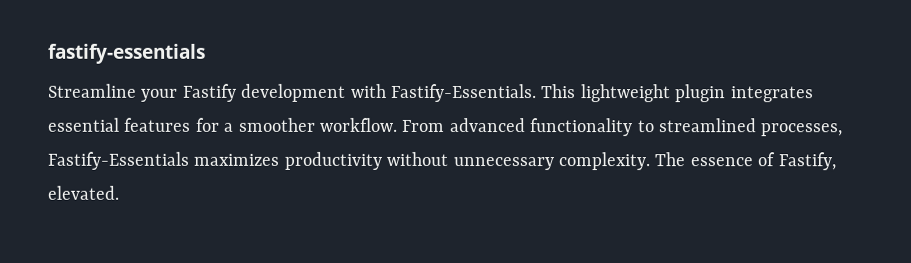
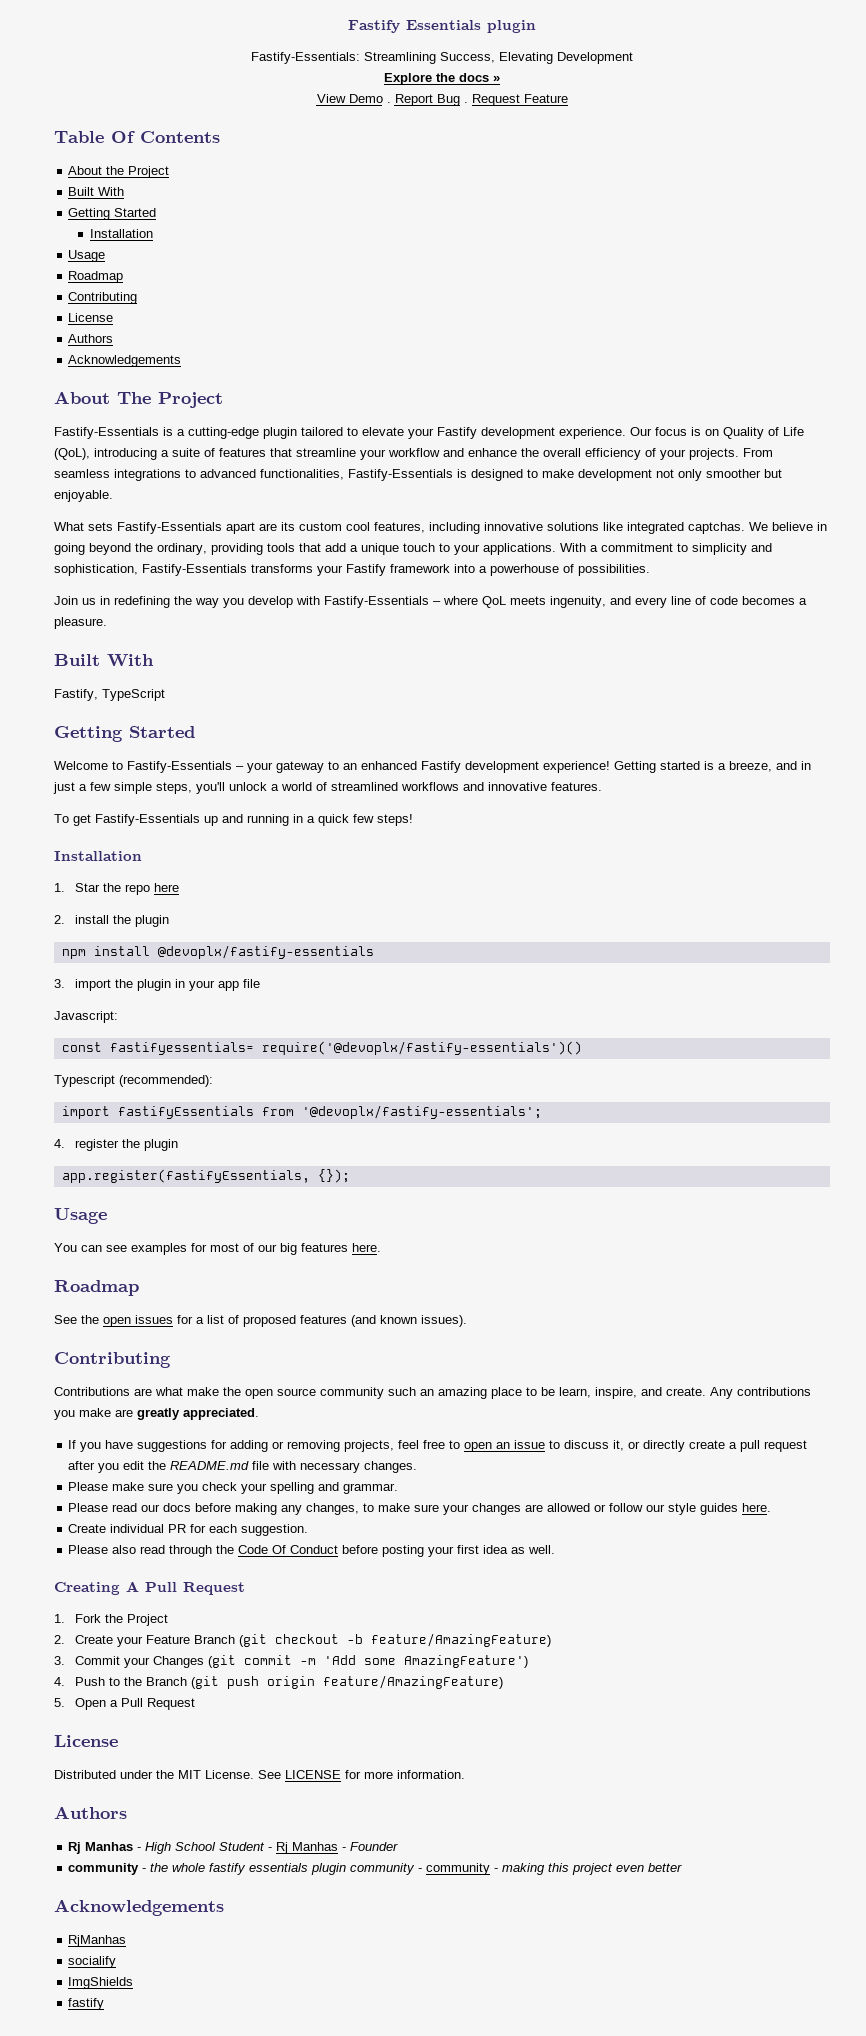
[48,43,206,64] [48,83,814,103] [47,117,844,137] [47,151,836,171] [47,185,119,200] fastify-essentials // Streamline your Fastify development with Fastify-Essentials. This lightweight plugin integrates essential features for a smoother workflow. From advanced functionality to streamlined processes, Fastify-Essentials maximizes productivity without unnecessary complexity. The essence of Fastify, elevated. -> [348,20,536,33] [251,52,633,64] [384,73,500,85] [316,94,568,106] [54,131,220,143] [68,166,170,178] [68,187,125,196] [68,208,157,220] [89,229,153,238] [68,250,106,262] [68,271,124,283] [68,292,138,304] [68,313,114,322] [68,334,114,343] [68,355,182,367] [54,391,223,408] [54,427,804,439] [54,448,773,460] [54,469,782,481] [54,490,113,502] [54,522,827,534] [54,543,772,555] [54,564,650,576] [54,596,807,608] [54,617,107,629] [54,654,154,667] [54,689,165,701] [54,726,195,742] [54,761,811,773] [53,782,602,794] [54,814,413,826] [54,851,142,861] [54,883,180,895] [54,915,170,927] [61,945,374,959] [54,979,261,991] [54,1011,118,1023] [61,1041,582,1055] [54,1075,213,1087] [61,1105,542,1119] [54,1139,179,1151] [61,1169,350,1183] [54,1208,107,1224] [54,1243,381,1255] [54,1280,139,1296] [54,1315,467,1327] [54,1352,171,1368] [54,1387,811,1399] [54,1408,259,1420] [68,1440,808,1452] [68,1461,418,1473] [68,1482,399,1494] [68,1503,772,1515] [68,1524,309,1536] [68,1545,556,1557] [54,1581,245,1595] [54,1614,169,1626] [54,1633,552,1647] [54,1655,529,1668] [54,1675,504,1689] [54,1698,196,1710] [54,1735,118,1747] [54,1770,465,1779] [54,1806,127,1819] [68,1842,399,1854] [68,1863,683,1875] [54,1899,224,1916] [68,1935,127,1947] [68,1956,117,1968] [68,1977,134,1989] [68,1998,105,2010] Fastify Essentials plugin // Fastify-Essentials: Streamlining Success, Elevating Development // Explore the docs » // View Demo . Report Bug . Request Feature // Table Of Contents // About the Project // Built With // Getting Started // Installation // Usage // Roadmap // Contributing // License // Authors // Acknowledgements // About The Project // Fastify-Essentials is a cutting-edge plugin tailored to elevate your Fastify development experience. Our focus is on Quality of Life (QoL), introducing a suite of features that streamline your workflow and enhance the overall efficiency of your projects. From seamless integrations to advanced functionalities, Fastify-Essentials is designed to make development not only smoother but enjoyable. // What sets Fastify-Essentials apart are its custom cool features, including innovative solutions like integrated captchas. We believe in going beyond the ordinary, providing tools that add a unique touch to your applications. With a commitment to simplicity and sophistication, Fastify-Essentials transforms your Fastify framework into a powerhouse of possibilities. // Join us in redefining the way you develop with Fastify-Essentials – where QoL meets ingenuity, and every line of code becomes a pleasure. // Built With // Fastify, TypeScript // Getting Started // Welcome to Fastify-Essentials – your gateway to an enhanced Fastify development experience! Getting started is a breeze, and in just a few simple steps, you'll unlock a world of streamlined workflows and innovative features. // To get Fastify-Essentials up and running in a quick few steps! // Installation // 1. Star the repo here // 2. install the plugin // npm install @devoplx/fastify-essentials // 3. import the plugin in your app file // Javascript: // const fastifyessentials= require('@devoplx/fastify-essentials')() // Typescript (recommended): // import fastifyEssentials from '@devoplx/fastify-essentials'; // 4. register the plugin // app.register(fastifyEssentials, {}); // Usage // You can see examples for most of our big features here. // Roadmap // See the open issues for a list of proposed features (and known issues). // Contributing // Contributions are what make the open source community such an amazing place to be learn, inspire, and create. Any contributions you make are greatly appreciated. // If you have suggestions for adding or removing projects, feel free to open an issue to discuss it, or directly create a pull request after you edit the README.md file with necessary changes. // Please make sure you check your spelling and grammar. // Please read our docs before making any changes, to make sure your changes are allowed or follow our style guides here. // Create individual PR for each suggestion. // Please also read through the Code Of Conduct before posting your first idea as well. // Creating A Pull Request // 1. Fork the Project // 2. Create your Feature Branch (git checkout -b feature/AmazingFeature) // 3. Commit your Changes (git commit -m 'Add some AmazingFeature') // 4. Push to the Branch (git push origin feature/AmazingFeature) // 5. Open a Pull Request // License // Distributed under the MIT License. See LICENSE for more information. // Authors // Rj Manhas - High School Student - Rj Manhas - Founder // community - the whole fastify essentials plugin community - community - making this project even better // Acknowledgements // RjManhas // socialify // ImgShields // fastify

